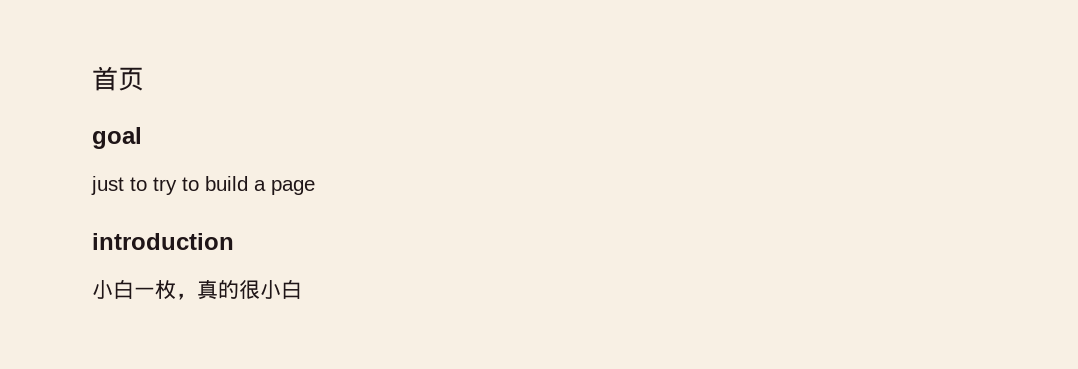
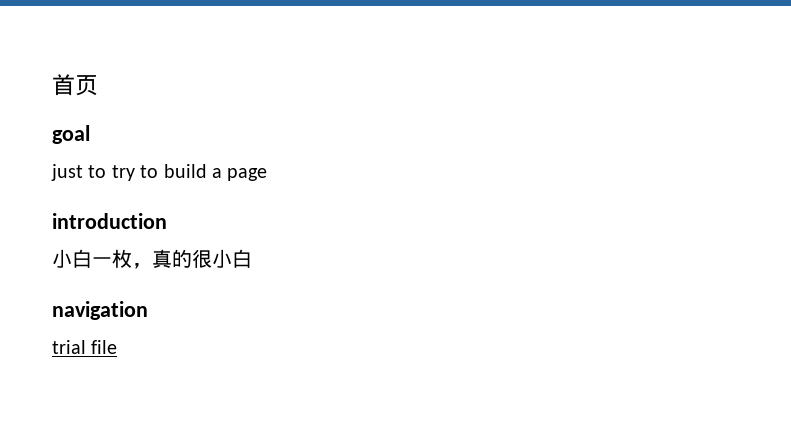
(302, 289) none -> [52,301,148,320] [52,340,118,354] // navigation // trial file

